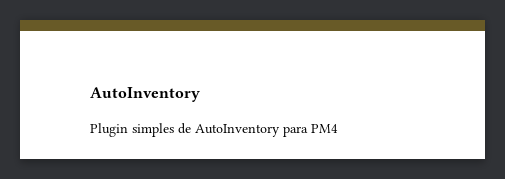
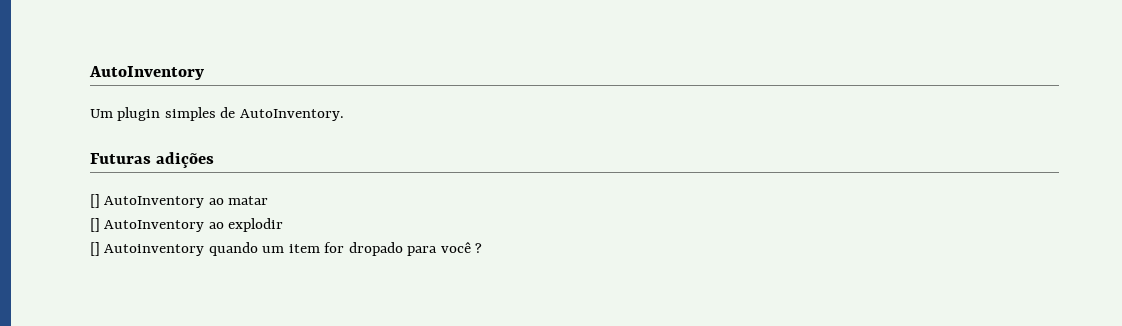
[90,123,338,137] Plugin simples de AutoInventory para PM4 -> [90,107,344,121] [90,152,215,168] [90,194,269,208] [90,218,284,232] [90,242,483,256] Um plugin simples de AutoInventory. // Futuras adições // [] AutoInventory ao matar // [] AutoInventory ao explodir // [] Autoinventory quando um item for dropado para você ?

